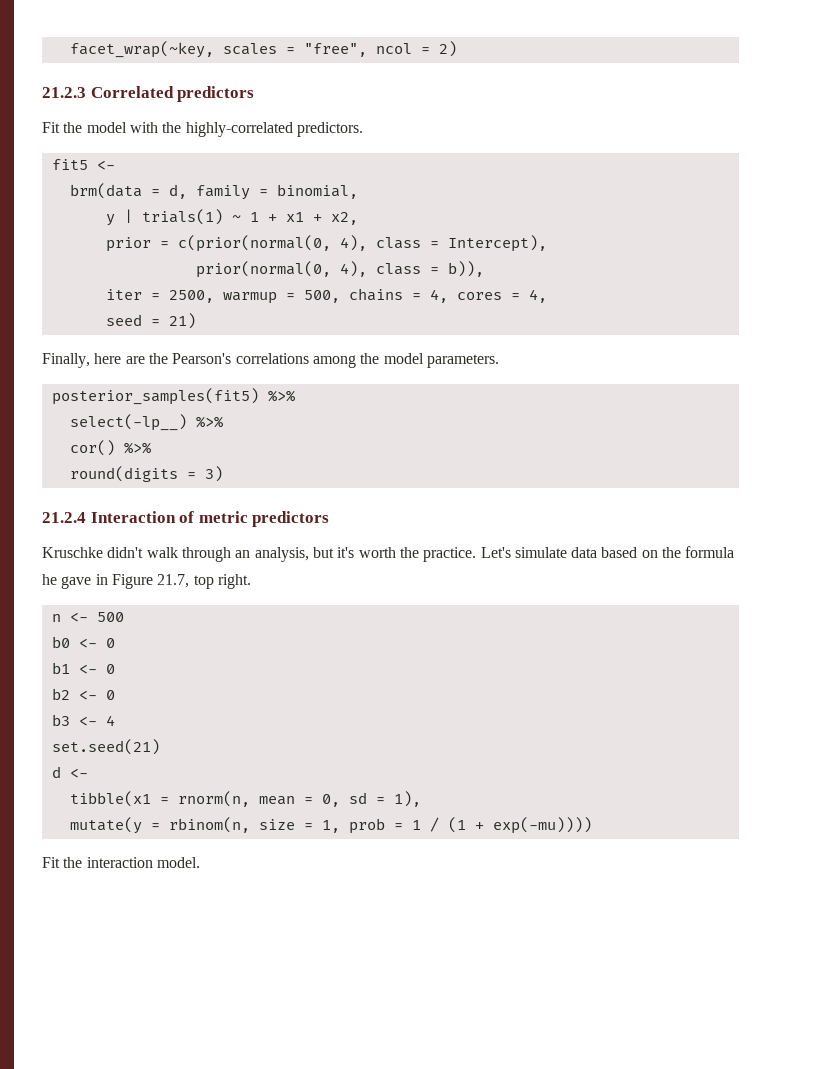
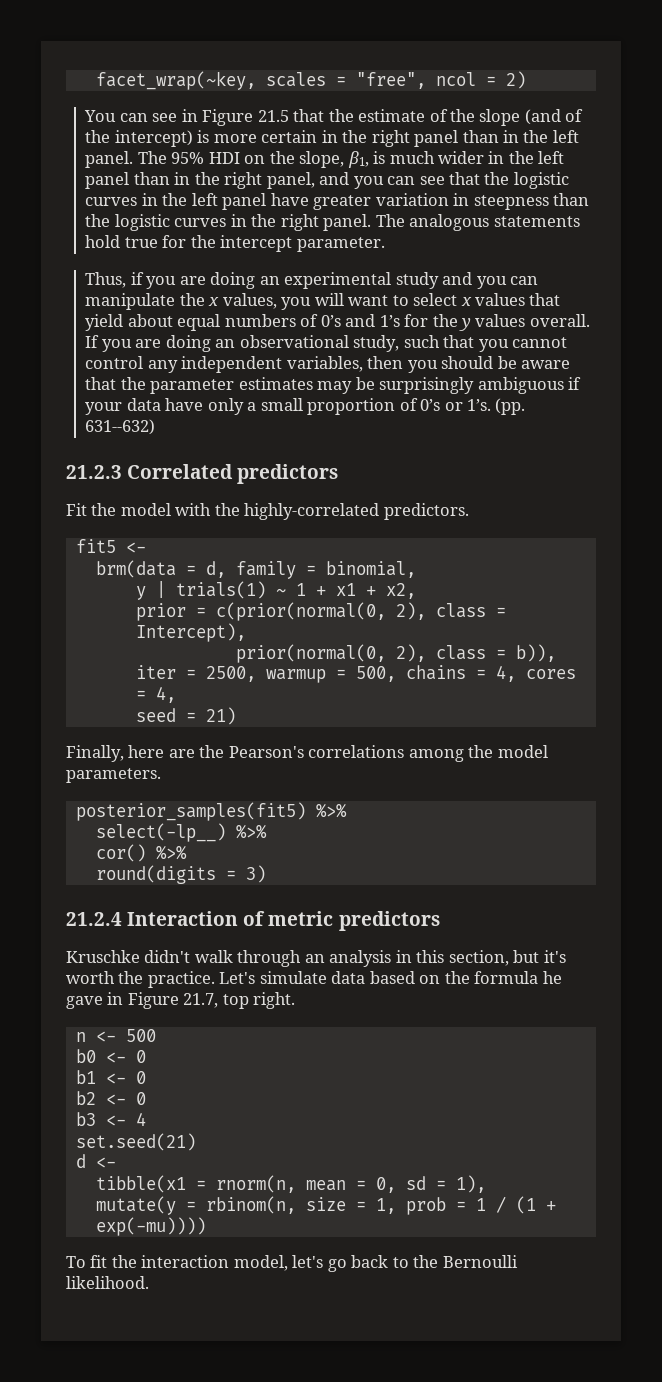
(457, 49) none -> [84,109,584,126] [85,130,579,147] [85,151,565,168] [85,172,569,189] [85,193,590,210] [85,214,580,231] [85,235,385,252] [85,272,539,289] [85,293,561,310] [85,314,590,331] [85,335,568,352] [85,356,571,373] [85,377,582,394] [85,398,526,415] [85,419,156,435] // You can see in Figure 21.5 that the estimate of the slope (and of the intercept) is more certain in the right panel than in the left panel. The 95% HDI on the slope, β1, is much wider in the left panel than in the right panel, and you can see that the logistic curves in the left panel have greater variation in steepness than the logistic curves in the right panel. The analogous statements hold true for the intercept parameter. // Thus, if you are doing an experimental study and you can manipulate the x values, you will want to select x values that yield about equal numbers of 0’s and 1’s for the y values overall. If you are doing an observational study, such that you cannot control any independent variables, then you should be aware that the parameter estimates may be surprisingly ambiguous if your data have only a small proportion of 0’s or 1’s. (pp. 631--632)
[339,235,367,251] 4), -> [395,602,426,620] 2),
[339,261,367,277] 4), -> [395,644,426,662] 2),
[254,547,309,562] analysis, -> [329,950,509,967] analysis in this section,
[42,857,200,868] Fit the interaction model. -> [66,1255,518,1272] [66,1276,149,1289] To fit the interaction model, let's go back to the Bernoulli likelihood.

